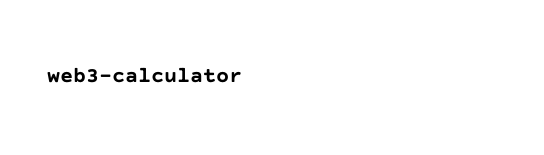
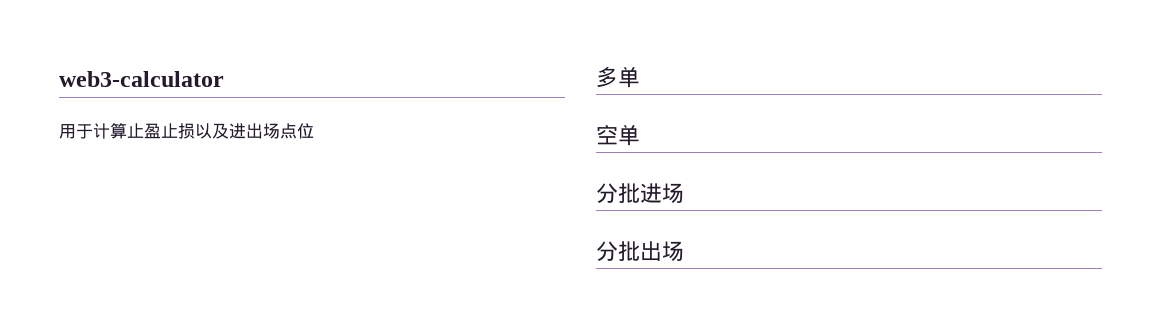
(242, 75) none -> [59,123,314,139] [596,67,640,88] [596,125,640,146] [596,183,684,203] [596,241,684,261] // 用于计算止盈止损以及进出场点位 // 多单 // 空单 // 分批进场 // 分批出场

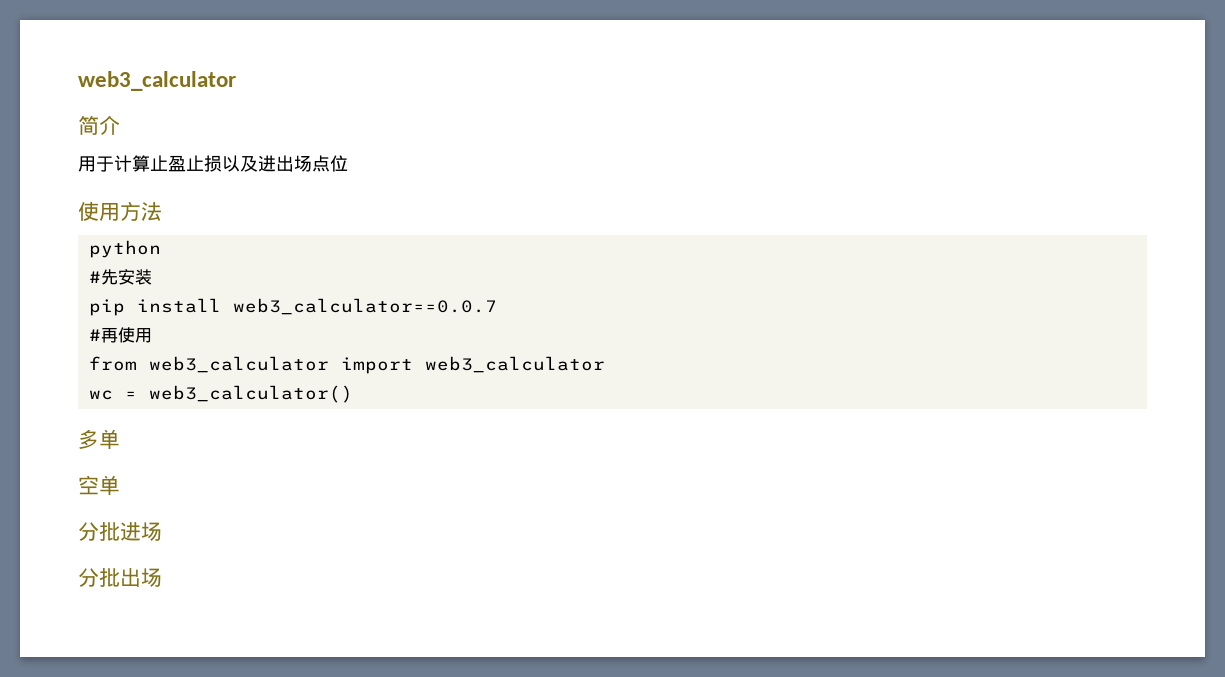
[59,71,224,87] web3-calculator -> [78,71,236,91] [78,115,120,135] web3_calculator // 简介
(314, 131) none -> [78,201,162,221] [88,240,161,258] [88,269,152,285] [88,298,497,316] [88,327,152,343] [88,356,605,374] [88,385,353,403] // 使用方法 // python // #先安装 // pip install web3_calculator==0.0.7 // #再使用 // from web3_calculator import web3_calculator // wc = web3_calculator()

